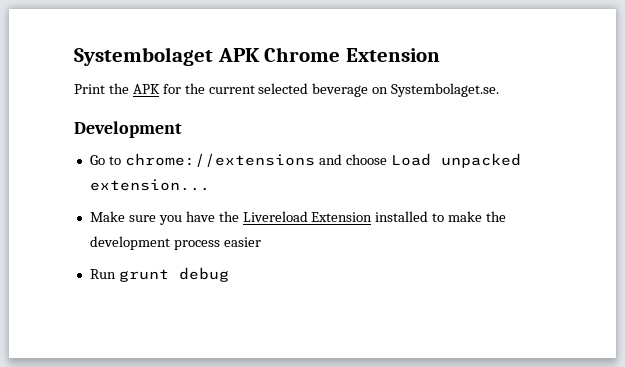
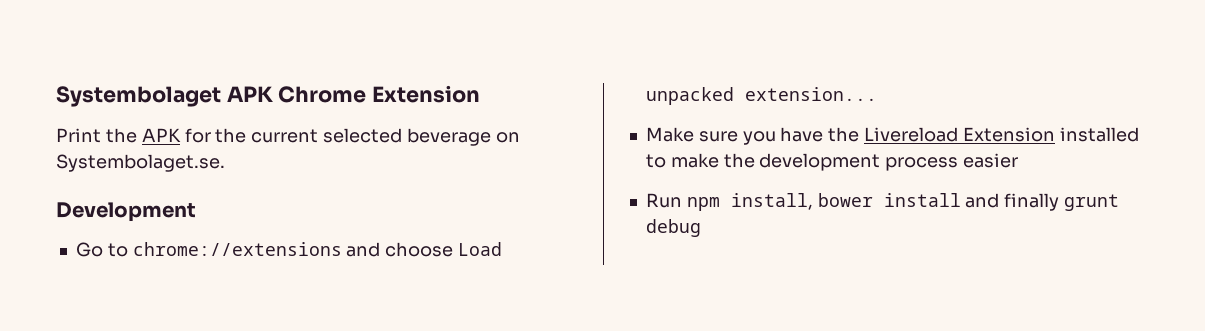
(116, 274) none -> [686,193,1060,211] npm install, bower install and finally

